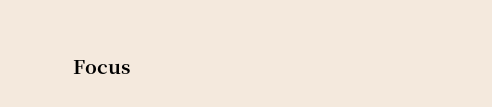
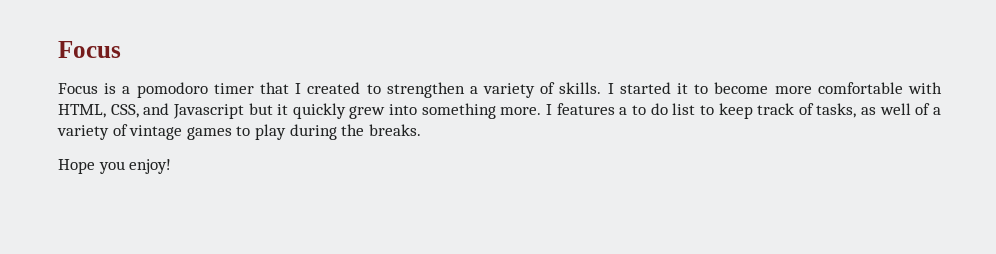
[73,60,130,74] Focus -> [58,41,121,58] [58,82,942,98] [58,103,941,119] [57,124,421,140] [58,159,172,174] Focus // Focus is a pomodoro timer that I created to strengthen a variety of skills. I started it to become more comfortable with HTML, CSS, and Javascript but it quickly grew into something more. I features a to do list to keep track of tasks, as well of a variety of vintage games to play during the breaks. // Hope you enjoy!

